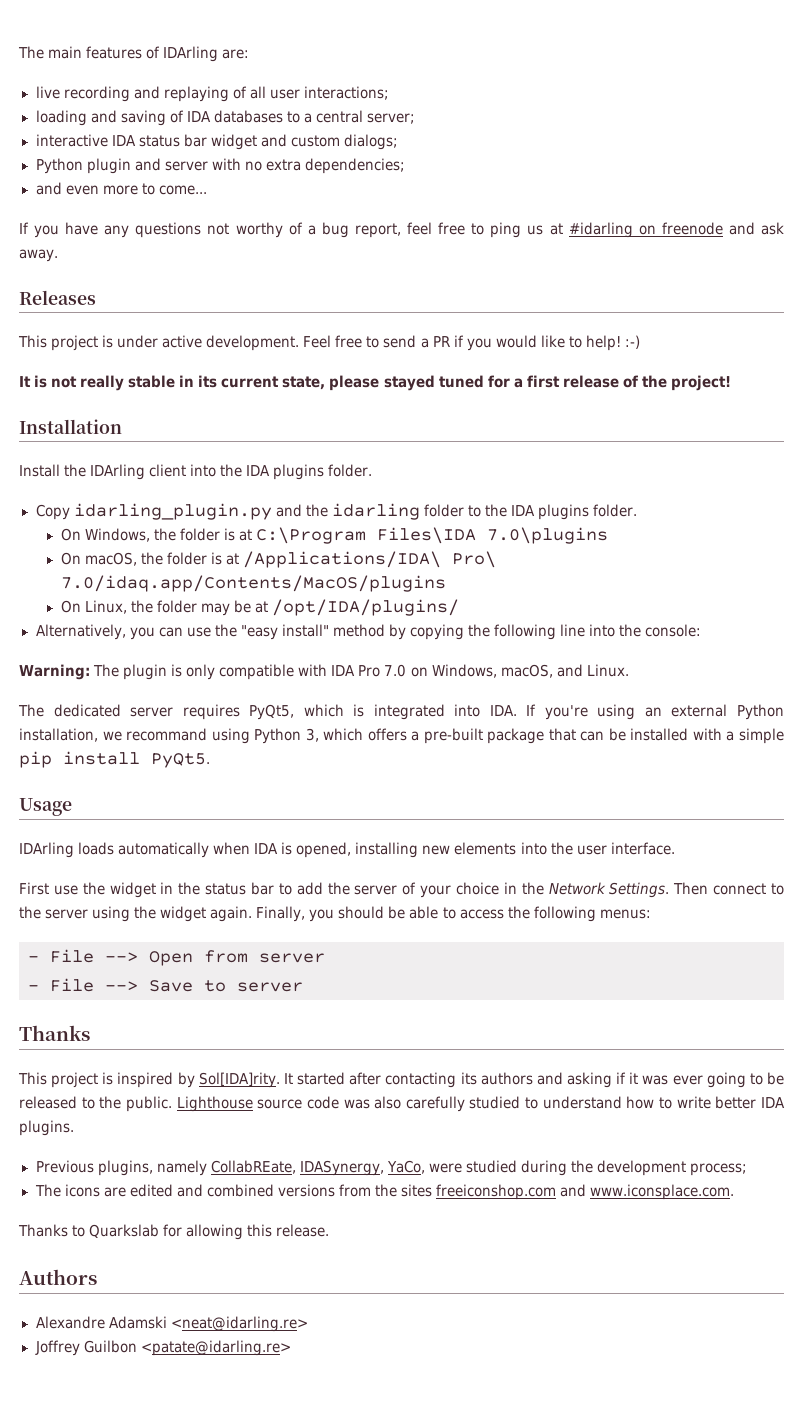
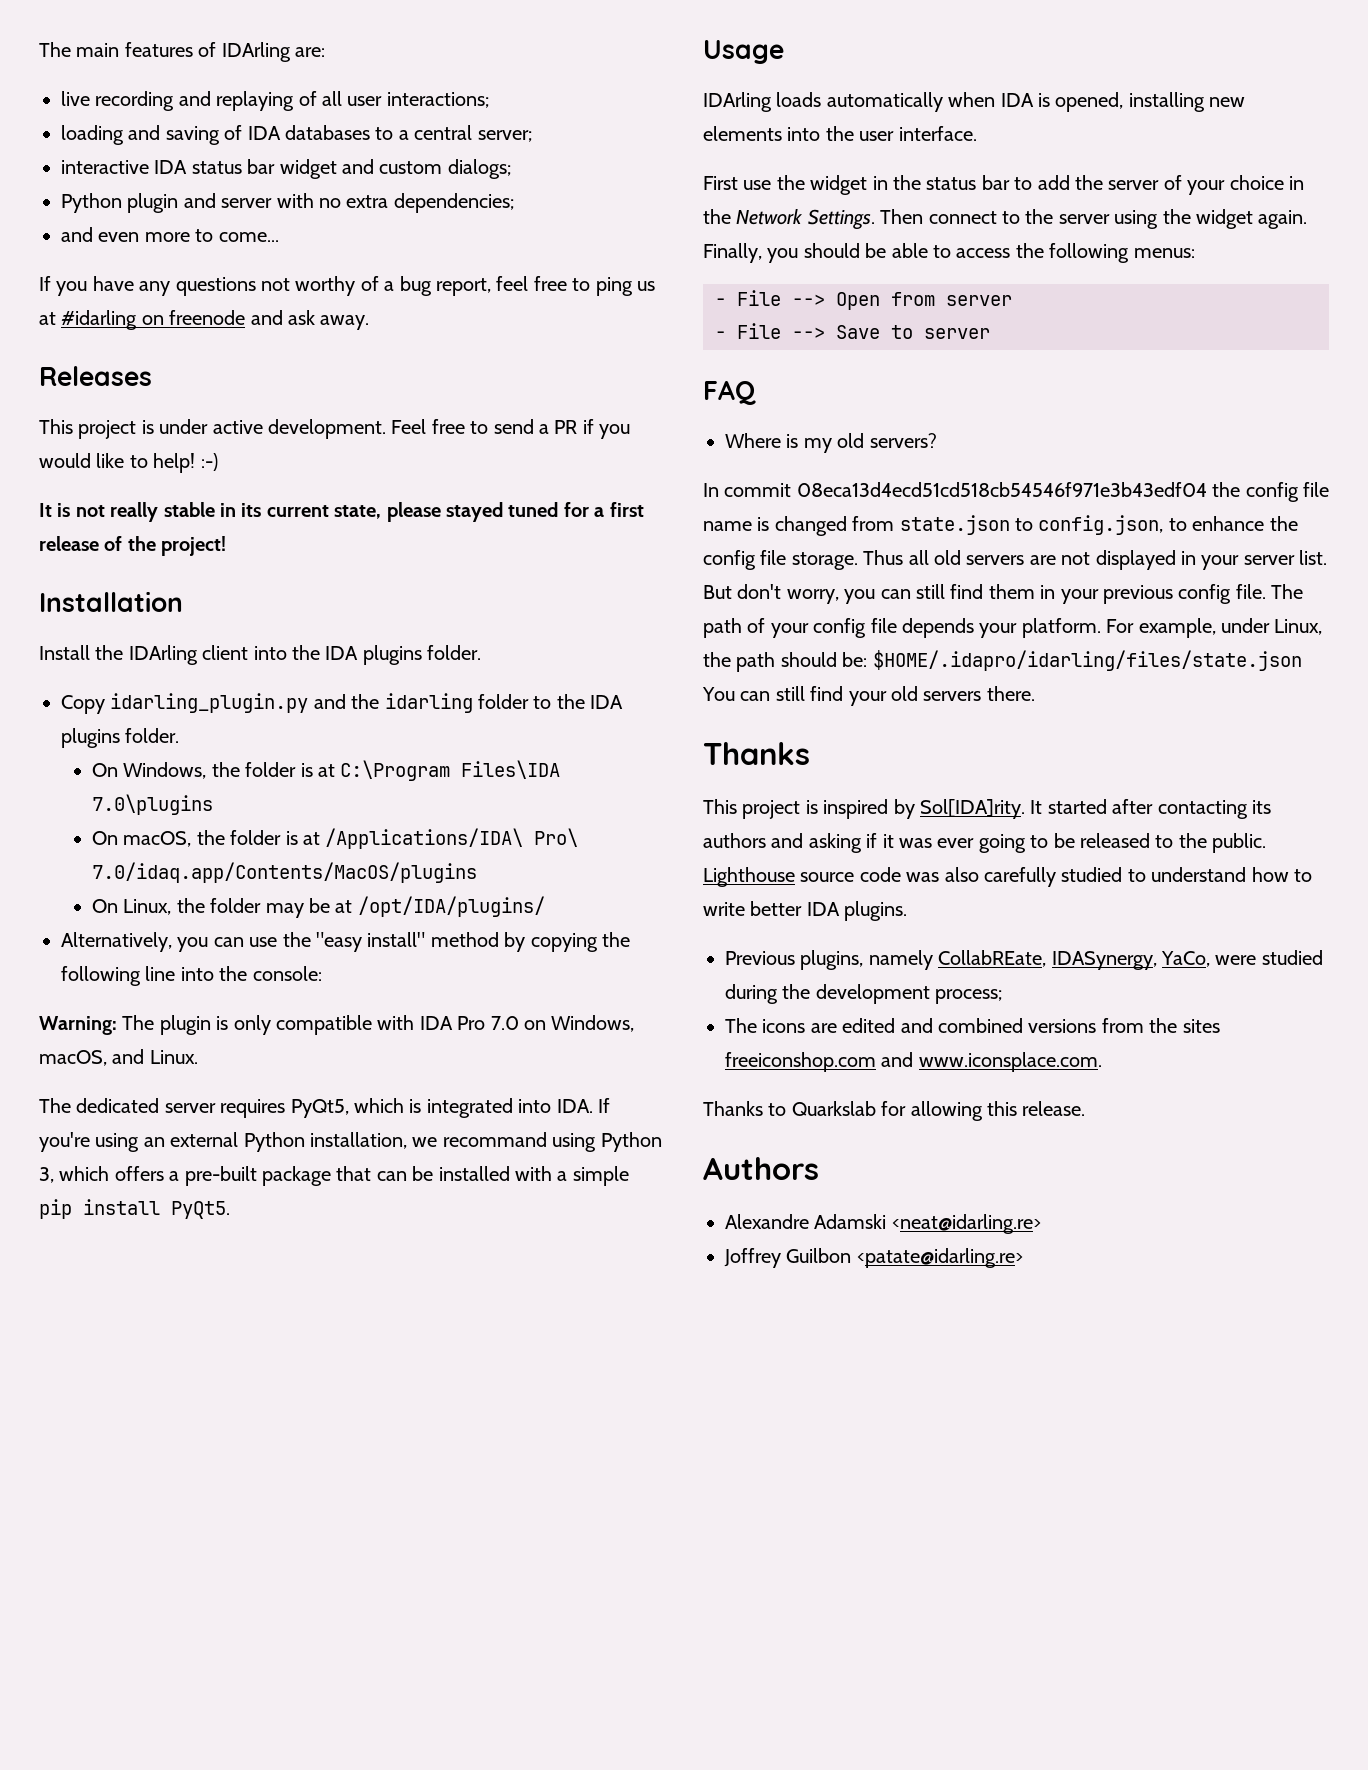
(303, 987) none -> [703,380,756,405] [725,433,937,453] [703,482,1329,502] [703,515,1298,536] [703,550,1328,570] [703,584,1304,604] [703,618,1323,638] [703,650,1302,672] [702,686,1035,706] // FAQ // Where is my old servers? // In commit 08eca13d4ecd51cd518cb54546f971e3b43edf04 the config file name is changed from state.json to config.json, to enhance the config file storage. Thus all old servers are not displayed in your server list. But don't worry, you can still find them in your previous config file. The path of your config file depends your platform. For example, under Linux, the path should be: $HOME/.idapro/idarling/files/state.json You can still find your old servers there.

